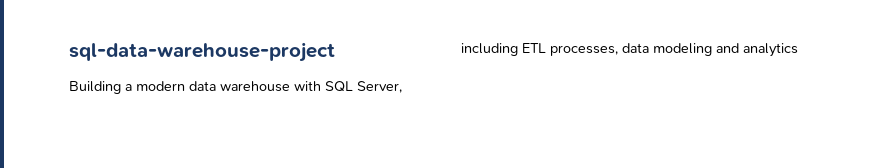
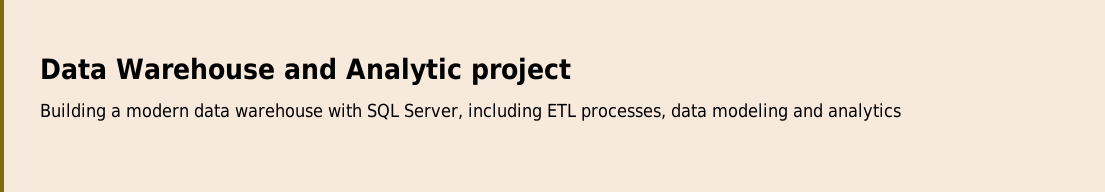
[69,42,335,62] sql-data-warehouse-project -> [40,57,571,86] Data Warehouse and Analytic project

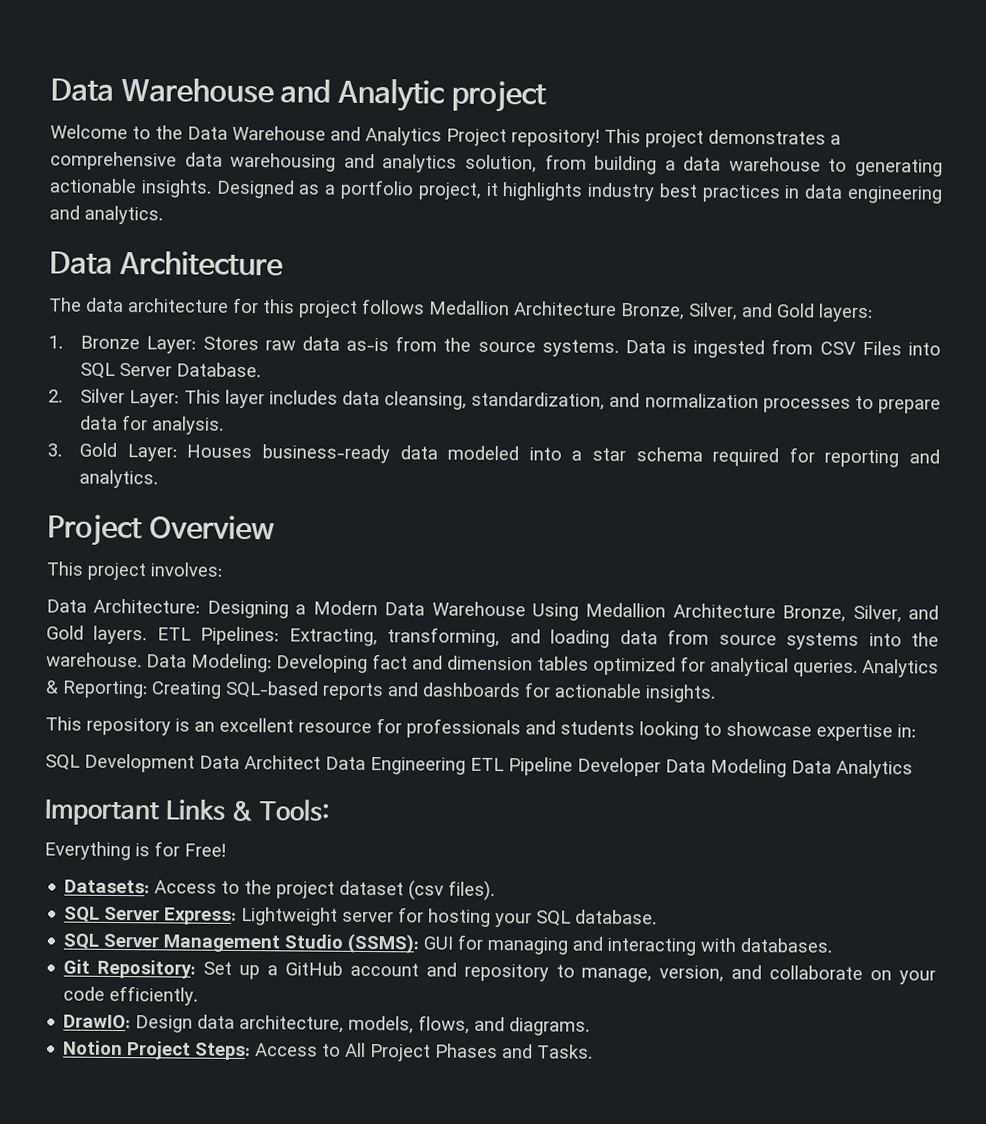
[40,103,901,121] Building a modern data warehouse with SQL Server, including ETL processes, data modeling and analytics -> [50,124,841,148] [50,151,944,177] [49,178,944,204] [49,205,163,225] [49,250,283,277] [48,297,873,323] [48,335,941,359] [80,362,262,379] [48,388,941,414] [80,415,225,435] [47,442,941,468] [79,469,159,489] [47,514,275,547] [46,561,222,581] [46,598,939,623] [46,625,939,650] [46,652,939,678] [45,680,716,703] [45,716,916,742] [45,753,913,779] [44,799,330,826] [44,841,226,861] [64,879,496,902] [64,906,658,928] [63,933,833,956] [63,959,936,985] [63,985,199,1006] [63,1014,591,1036] [63,1040,594,1062] Welcome to the Data Warehouse and Analytics Project repository! This project demonstrates a comprehensive data warehousing and analytics solution, from building a data warehouse to generating actionable insights. Designed as a portfolio project, it highlights industry best practices in data engineering and analytics. // Data Architecture // The data architecture for this project follows Medallion Architecture Bronze, Silver, and Gold layers: // 1. Bronze Layer: Stores raw data as-is from the source systems. Data is ingested from CSV Files into SQL Server Database. // 2. Silver Layer: This layer includes data cleansing, standardization, and normalization processes to prepare data for analysis. // 3. Gold Layer: Houses business-ready data modeled into a star schema required for reporting and analytics. // Project Overview // This project involves: // Data Architecture: Designing a Modern Data Warehouse Using Medallion Architecture Bronze, Silver, and Gold layers. ETL Pipelines: Extracting, transforming, and loading data from source systems into the warehouse. Data Modeling: Developing fact and dimension tables optimized for analytical queries. Analytics & Reporting: Creating SQL-based reports and dashboards for actionable insights. // This repository is an excellent resource for professionals and students looking to showcase expertise in: // SQL Development Data Architect Data Engineering ETL Pipeline Developer Data Modeling Data Analytics // Important Links & Tools: // Everything is for Free! // Datasets: Access to the project dataset (csv files). // SQL Server Express: Lightweight server for hosting your SQL database. // SQL Server Management Studio (SSMS): GUI for managing and interacting with databases. // Git Repository: Set up a GitHub account and repository to manage, version, and collaborate on your code efficiently. // DrawIO: Design data architecture, models, flows, and diagrams. // Notion Project Steps: Access to All Project Phases and Tasks.

